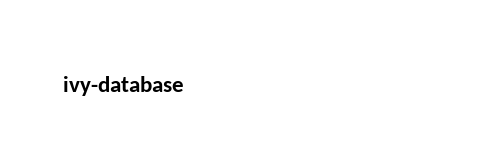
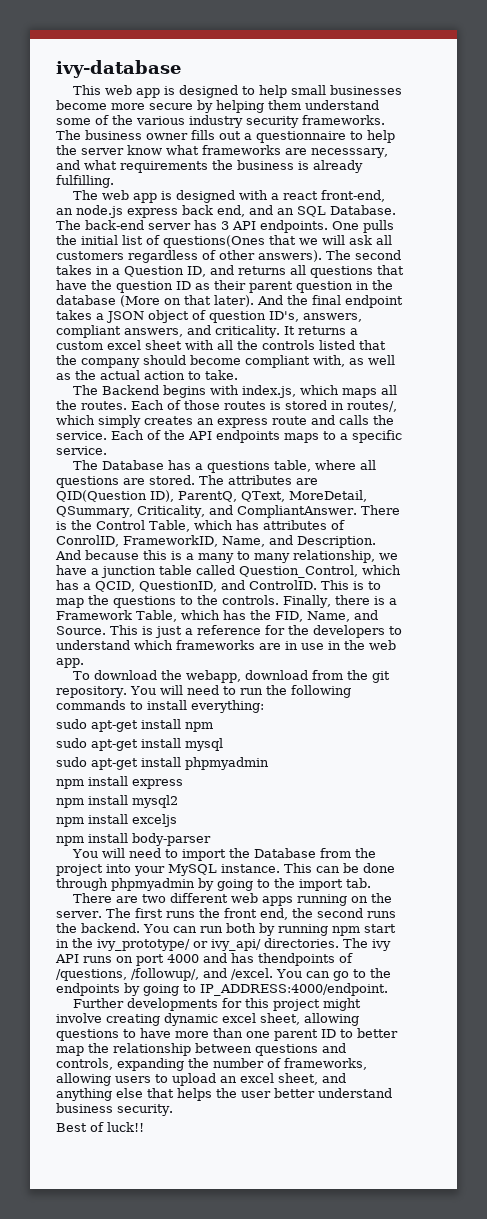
(184, 86) none -> [73,85,403,98] [56,100,379,113] [56,115,385,128] [56,130,395,143] [56,145,388,158] [56,160,363,173] [56,175,114,188] [73,190,386,203] [56,205,396,218] [56,220,394,233] [56,235,392,248] [56,250,401,263] [56,265,404,278] [56,280,393,293] [56,295,403,308] [56,310,362,323] [56,325,358,338] [56,340,386,350] [56,355,395,368] [56,370,238,380] [73,385,398,398] [56,400,397,412] [56,415,394,428] [56,430,402,443] [56,446,107,455] [73,460,377,473] [56,475,318,488] [56,490,367,502] [56,505,400,518] [56,520,345,532] [56,535,376,548] [55,550,398,563] [56,565,401,578] [56,580,381,592] [56,595,397,608] [56,610,378,622] [56,625,402,638] [56,640,396,650] [56,658,84,668] [73,670,391,683] [56,685,351,698] [56,700,264,713] [56,719,213,732] [56,738,223,751] [56,757,269,770] [56,776,183,789] [56,795,178,808] [56,814,177,827] [56,833,211,846] [72,848,377,861] [56,863,395,876] [56,878,371,891] [73,893,393,906] [56,908,396,920] [56,923,396,936] [56,938,391,951] [55,953,353,966] [56,968,391,981] [56,983,388,996] [73,998,362,1011] [56,1013,359,1026] [56,1028,398,1041] [56,1043,346,1056] [56,1058,367,1071] [56,1073,346,1086] [56,1088,392,1101] [56,1103,173,1116] [56,1122,144,1132] // This web app is designed to help small businesses become more secure by helping them understand some of the various industry security frameworks. The business owner fills out a questionnaire to help the server know what frameworks are necesssary, and what requirements the business is already fulfilling. // The web app is designed with a react front-end, an node.js express back end, and an SQL Database. The back-end server has 3 API endpoints. One pulls the initial list of questions(Ones that we will ask all customers regardless of other answers). The second takes in a Question ID, and returns all questions that have the question ID as their parent question in the database (More on that later). And the final endpoint takes a JSON object of question ID's, answers, compliant answers, and criticality. It returns a custom excel sheet with all the controls listed that the company should become compliant with, as well as the actual action to take. // The Backend begins with index.js, which maps all the routes. Each of those routes is stored in routes/, which simply creates an express route and calls the service. Each of the API endpoints maps to a specific service. // The Database has a questions table, where all questions are stored. The attributes are QID(Question ID), ParentQ, QText, MoreDetail, QSummary, Criticality, and CompliantAnswer. There is the Control Table, which has attributes of ConrolID, FrameworkID, Name, and Description. And because this is a many to many relationship, we have a junction table called Question_Control, which has a QCID, QuestionID, and ControlID. This is to map the questions to the controls. Finally, there is a Framework Table, which has the FID, Name, and Source. This is just a reference for the developers to understand which frameworks are in use in the web app. // To download the webapp, download from the git repository. You will need to run the following commands to install everything: // sudo apt-get install npm // sudo apt-get install mysql // sudo apt-get install phpmyadmin // npm install express // npm install mysql2 // npm install exceljs // npm install body-parser // You will need to import the Database from the project into your MySQL instance. This can be done through phpmyadmin by going to the import tab. // There are two different web apps running on the server. The first runs the front end, the second runs the backend. You can run both by running npm start in the ivy_prototype/ or ivy_api/ directories. The ivy API runs on port 4000 and has thendpoints of /questions, /followup/, and /excel. You can go to the endpoints by going to IP_ADDRESS:4000/endpoint. // Further developments for this project might involve creating dynamic excel sheet, allowing questions to have more than one parent ID to better map the relationship between questions and controls, expanding the number of frameworks, allowing users to upload an excel sheet, and anything else that helps the user better understand business security. // Best of luck!!

